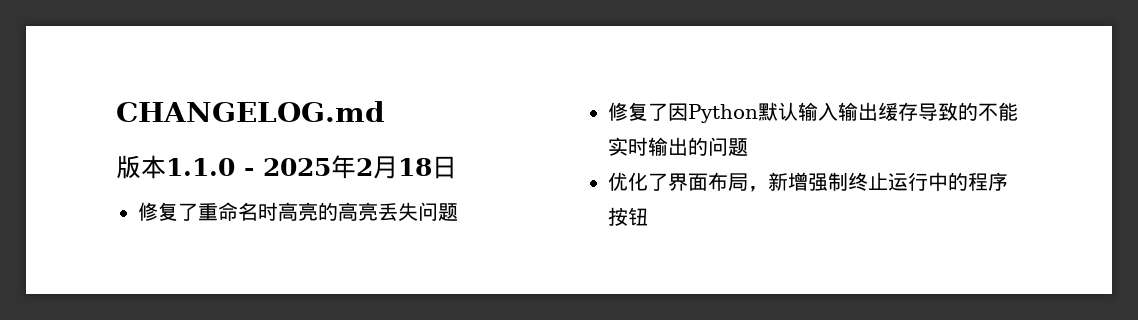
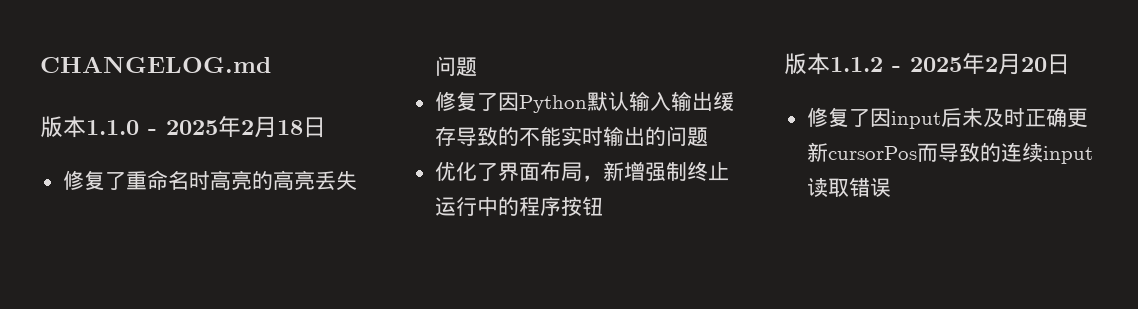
(648, 216) none -> [784,53,1070,75] [806,107,1088,129] [806,142,1093,164] [806,178,891,197] // 版本1.1.2 - 2025年2月20日 // 修复了因input后未及时正确更新cursorPos而导致的连续input读取错误

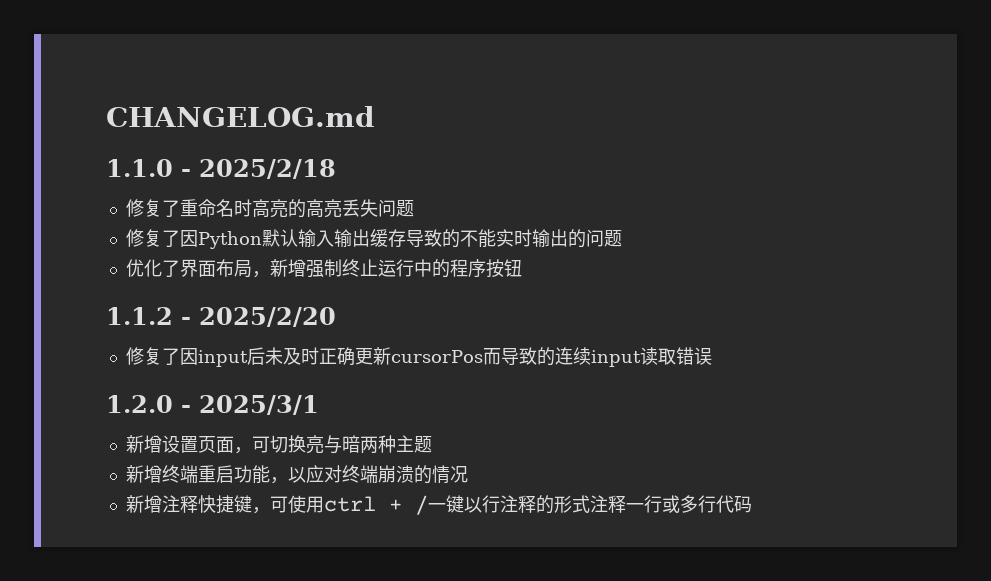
[40,116,86,138] 版本 -> (375, 116) none
[166,116,326,138] 2025年2月18日 -> [199,159,336,179] 2025/2/18
[784,53,830,75] 版本 -> (522, 268) none
[910,53,1070,75] 2025年2月20日 -> [199,307,336,327] 2025/2/20
(891, 187) none -> [106,395,319,415] [125,435,432,454] [125,465,468,484] [125,495,752,515] // 1.2.0 - 2025/3/1 // 新增设置页面，可切换亮与暗两种主题 // 新增终端重启功能，以应对终端崩溃的情况 // 新增注释快捷键，可使用ctrl + /一键以行注释的形式注释一行或多行代码

